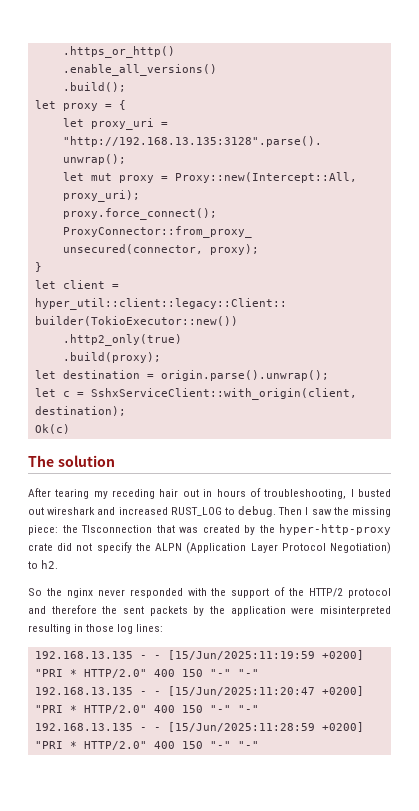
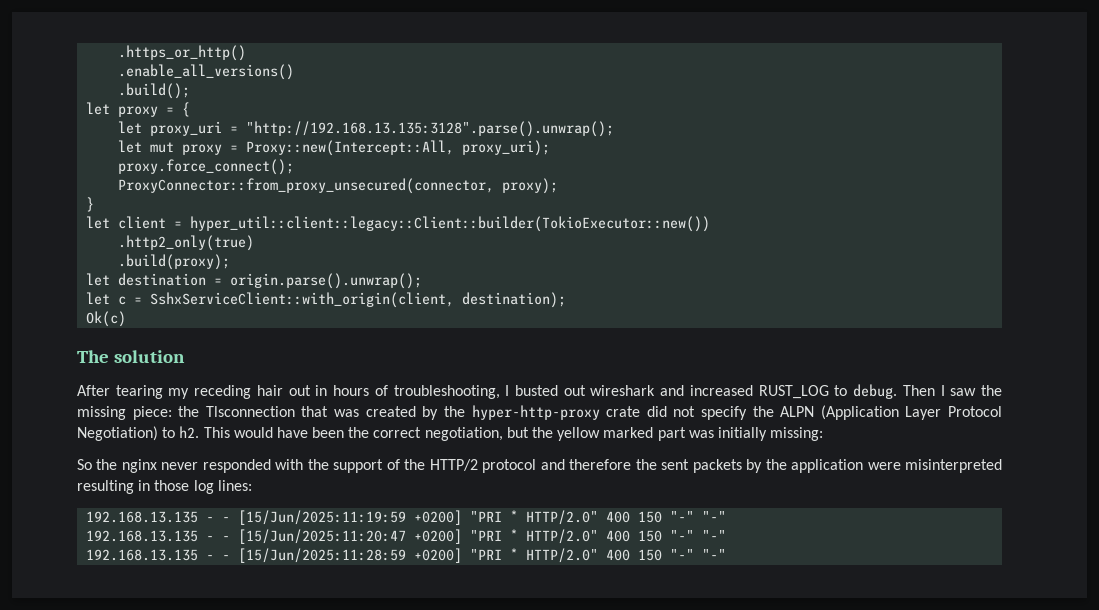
(59, 564) none -> [203,427,824,441] This would have been the correct negotiation, but the yellow marked part was initially missing:

